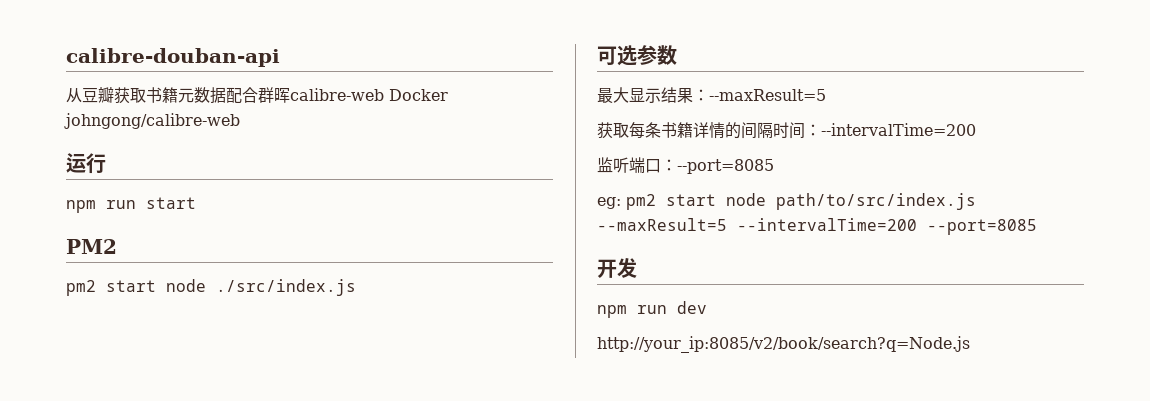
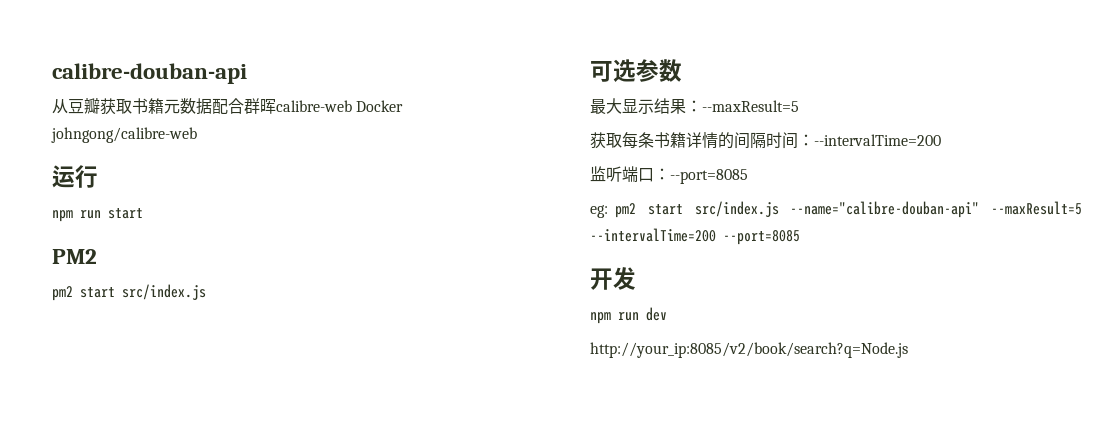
[166,279,356,296] node ./src/index.js -> [122,284,206,300] src/index.js
[726,193,976,210] node path/to/src/index.js -> [694,201,980,218] src/index.js --name="calibre-douban-api"

